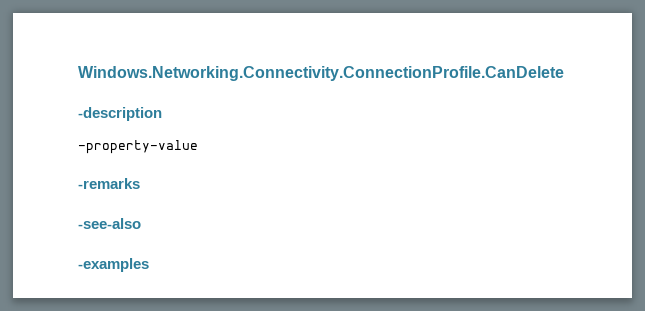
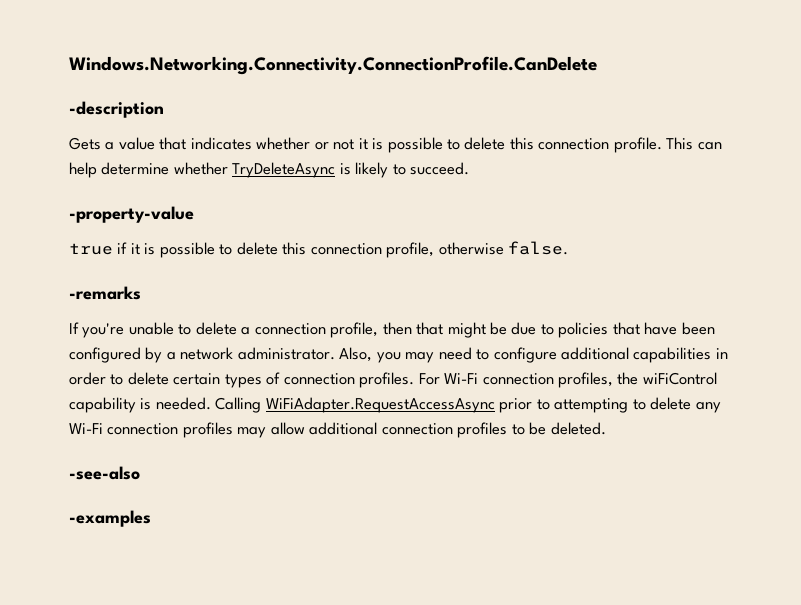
[78,140,198,154] [78,178,140,189] -property-value // -remarks -> [69,137,722,153] [69,162,470,178] [69,206,194,223] [69,241,569,258] [69,286,141,300] [69,322,715,338] [69,347,728,363] [69,372,717,388] [69,397,721,413] [69,422,606,438] Gets a value that indicates whether or not it is possible to delete this connection profile. This can help determine whether TryDeleteAsync is likely to succeed. // -property-value // true if it is possible to delete this connection profile, otherwise false. // -remarks // If you're unable to delete a connection profile, then that might be due to policies that have been configured by a network administrator. Also, you may need to configure additional capabilities in order to delete certain types of connection profiles. For Wi-Fi connection profiles, the wiFiControl capability is needed. Calling WiFiAdapter.RequestAccessAsync prior to attempting to delete any Wi-Fi connection profiles may allow additional connection profiles to be deleted.

